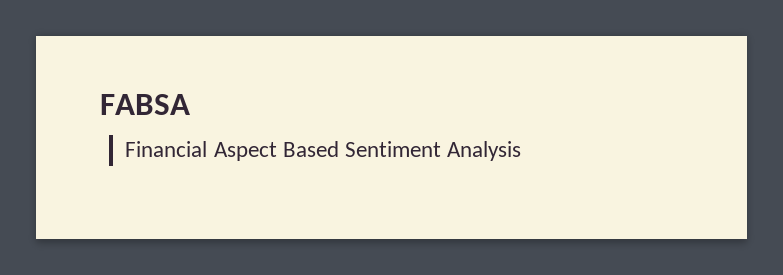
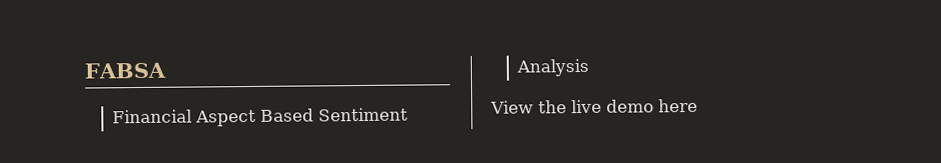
(522, 151) none -> [490,98,698,114] // View the live demo here

